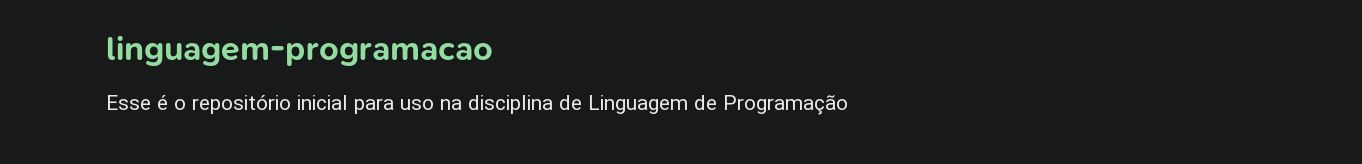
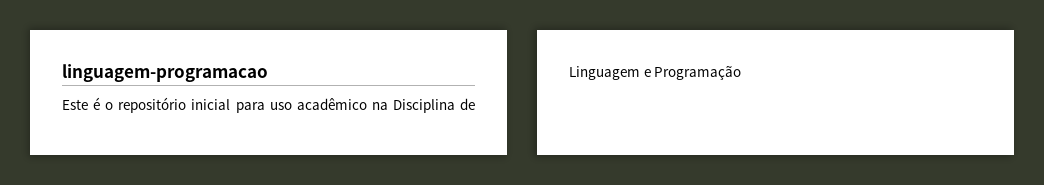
[106,95,151,110] Esse -> [62,99,88,110] Este
[440,95,553,114] na disciplina -> [296,98,455,113] acadêmico na Disciplina
[694,95,717,110] de -> [643,69,651,77] e

